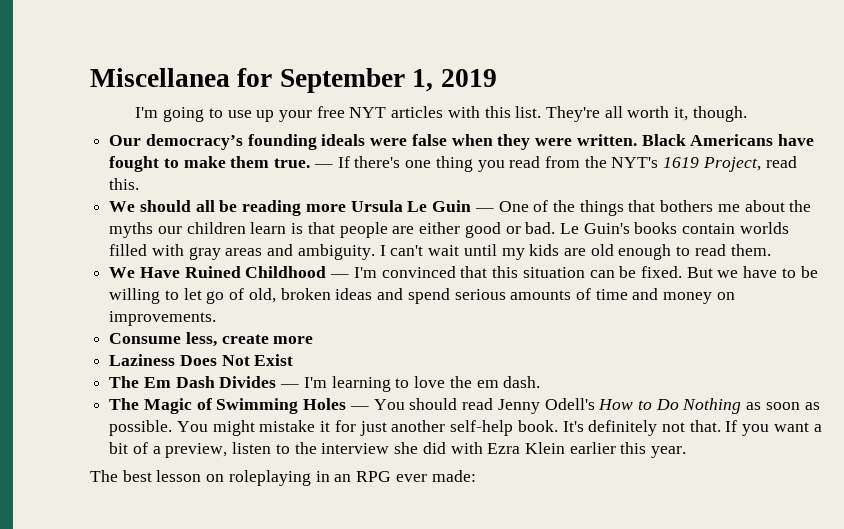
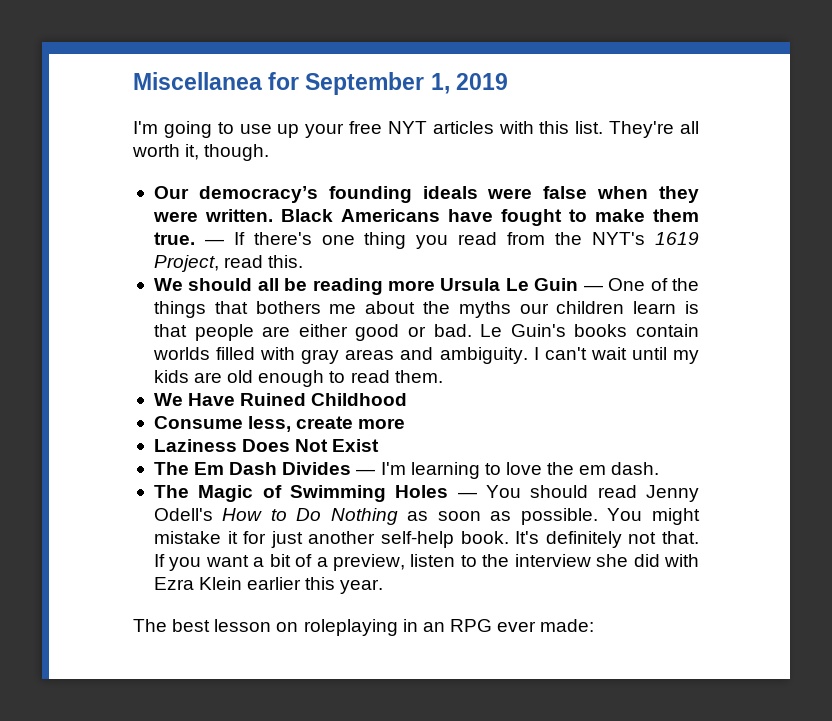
[330,266,818,278] [109,288,735,304] [109,311,217,326] — I'm convinced that this situation can be fixed. But we have to be willing to let go of old, broken ideas and spend serious amounts of time and money on improvements. -> (408, 399) none

